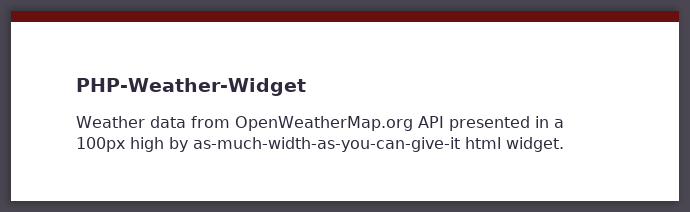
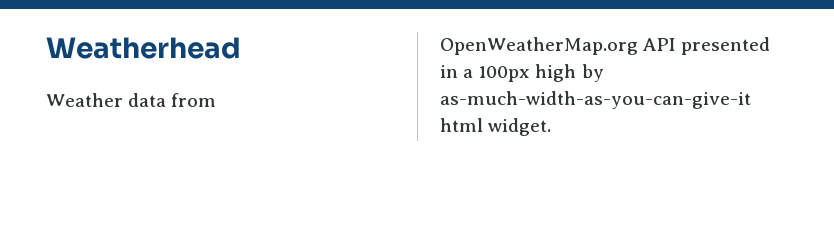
[76,78,306,96] PHP-Weather-Widget -> [46,37,241,59] Weatherhead

